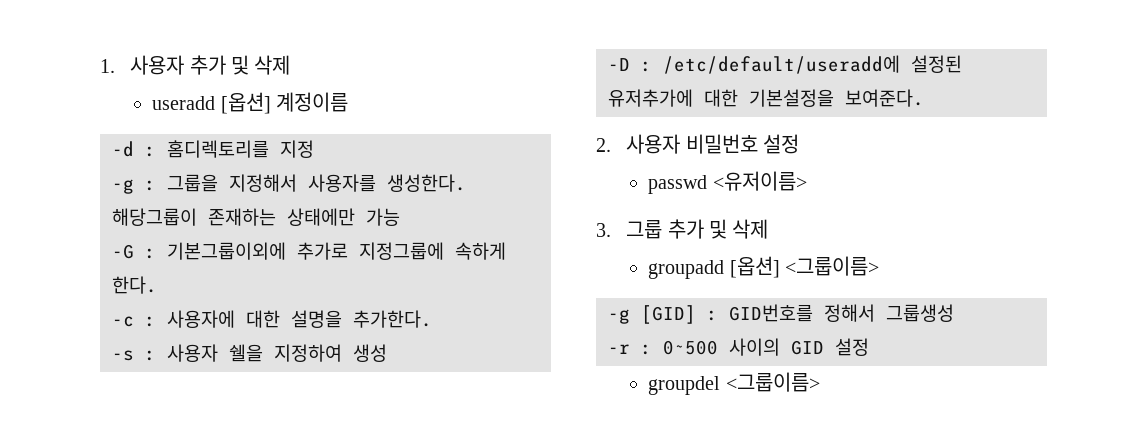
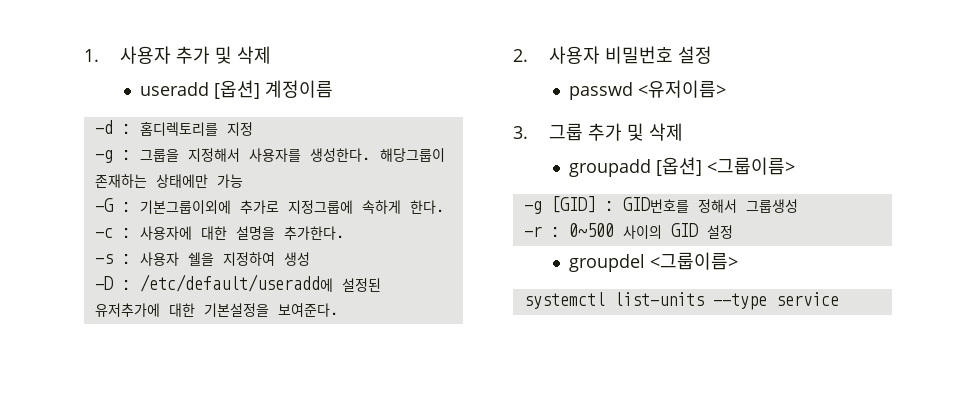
(820, 382) none -> [523,292,839,310] // systemctl list-units --type service

